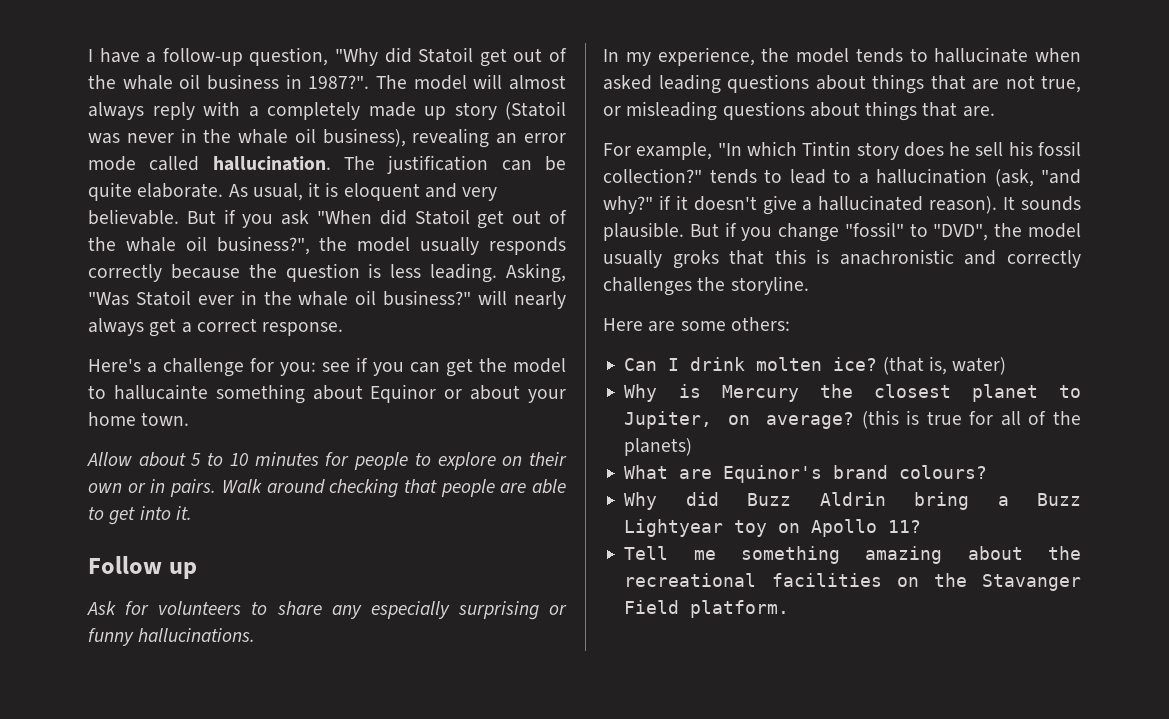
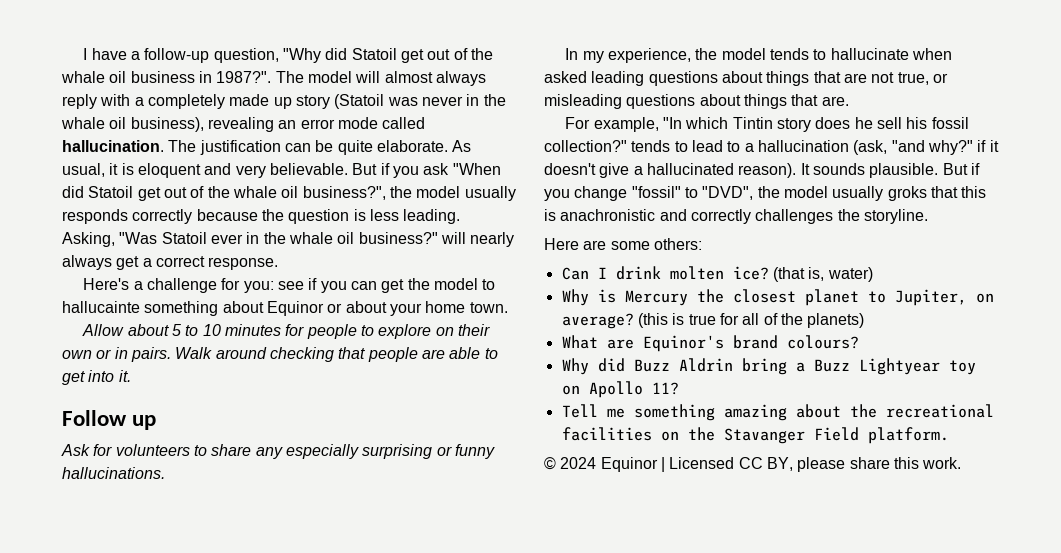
(790, 609) none -> [544,457,962,472] // © 2024 Equinor | Licensed CC BY, please share this work.

